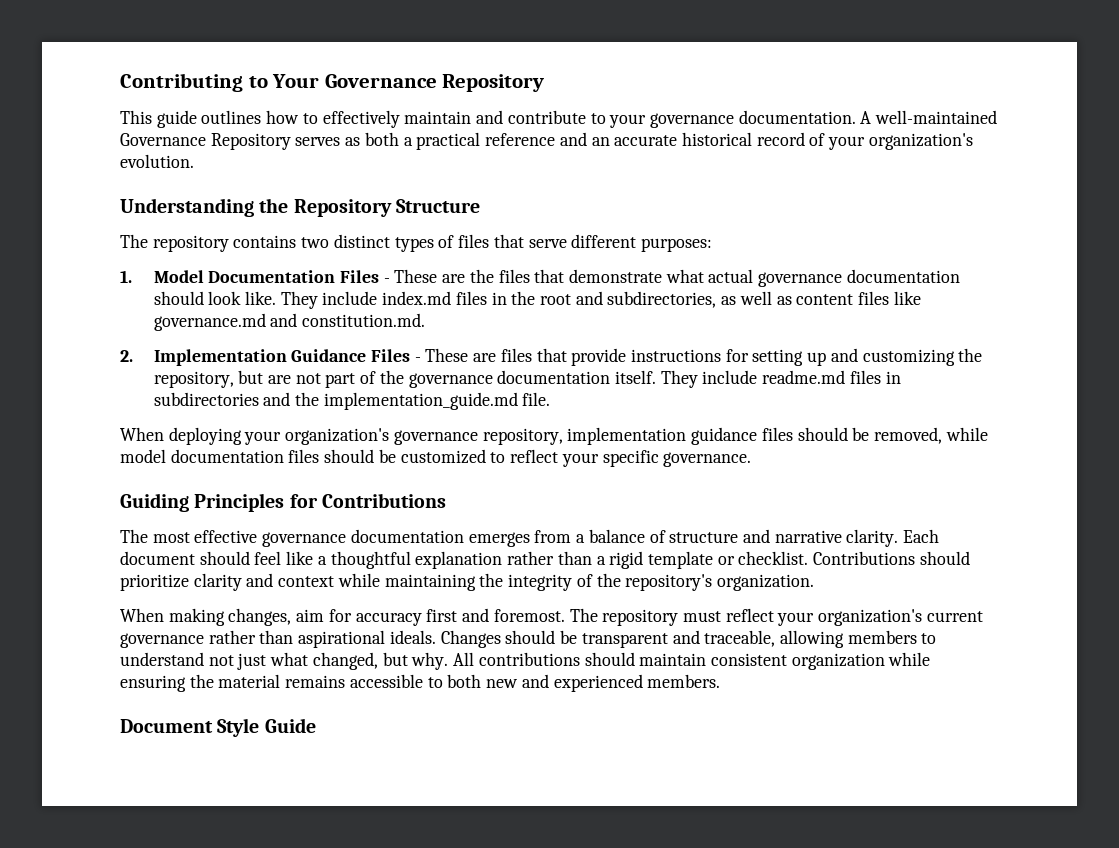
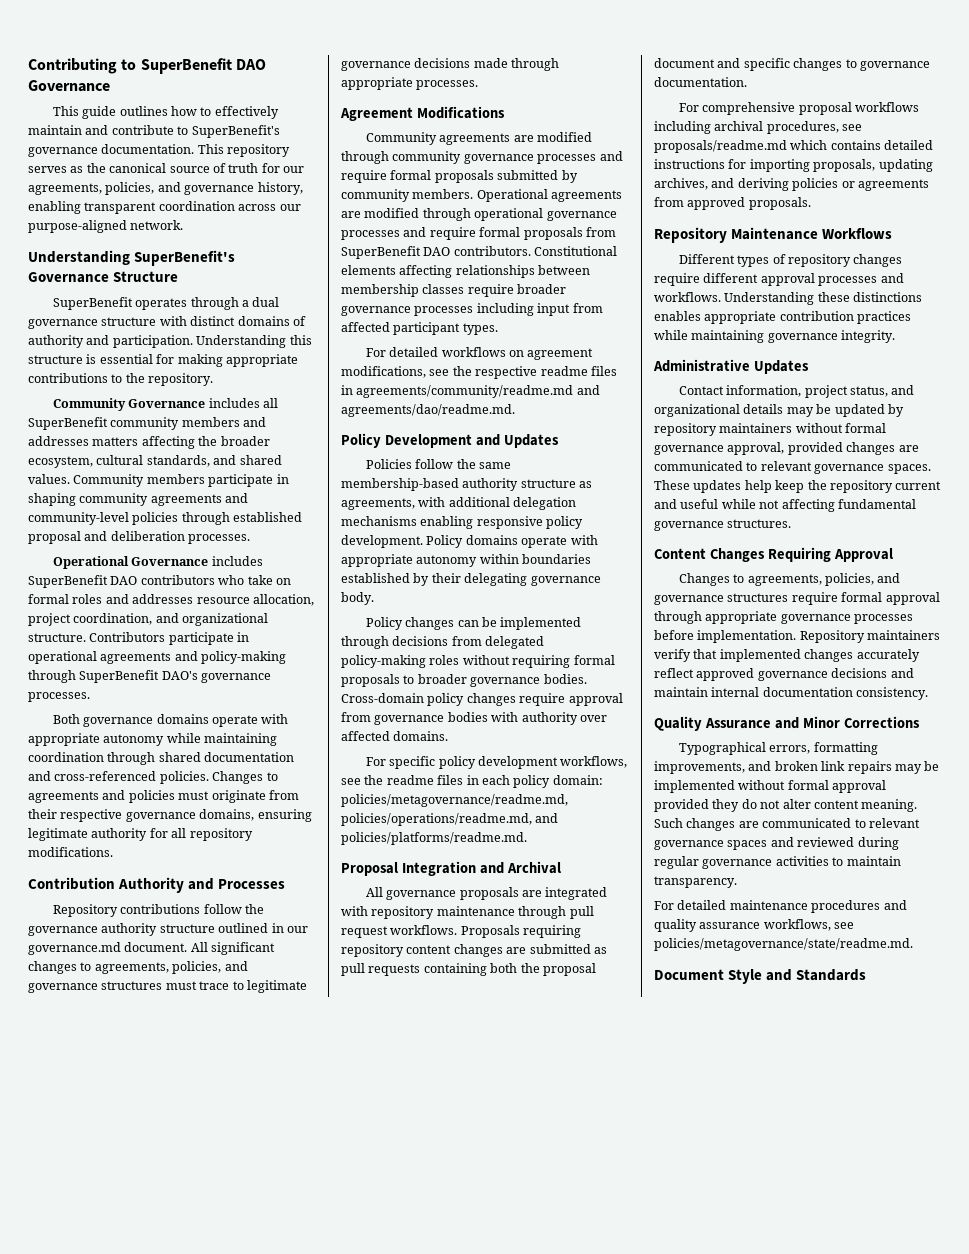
[272,74,545,92] Your Governance Repository -> [140,58,266,74] [28,80,110,92] SuperBenefit DAO Governance
[609,110,998,128] [120,132,973,150] [120,154,194,168] [120,198,392,217] your governance documentation. A well-maintained Governance Repository serves as both a practical reference and an accurate historical record of your organization's evolution. // Understanding the Repository -> [191,125,280,138] [28,144,291,157] [28,163,304,173] [28,182,303,195] [28,201,301,214] [28,220,184,233] [28,250,236,266] [28,272,109,283] SuperBenefit's governance documentation. This repository serves as the canonical source of truth for our agreements, policies, and governance history, enabling transparent coordination across our purpose-aligned network. // Understanding SuperBenefit's Governance
[120,234,712,252] [120,269,960,287] [153,291,921,309] [153,313,425,331] [120,348,983,366] [153,370,901,388] [153,392,551,410] [120,427,988,445] [120,449,752,467] [120,493,446,512] [120,529,940,547] [120,551,970,569] [120,573,814,591] [120,608,983,626] [120,630,937,648] [120,652,931,670] [120,674,721,692] The repository contains two distinct types of files that serve different purposes: // 1. Model Documentation Files - These are the files that demonstrate what actual governance documentation should look like. They include index.md files in the root and subdirectories, as well as content files like governance.md and constitution.md. // 2. Implementation Guidance Files - These are files that provide instructions for setting up and customizing the repository, but are not part of the governance documentation itself. They include readme.md files in subdirectories and the implementation_guide.md file. // When deploying your organization's governance repository, implementation guidance files should be removed, while model documentation files should be customized to reflect your specific governance. // Guiding Principles for Contributions // The most effective governance documentation emerges from a balance of structure and narrative clarity. Each document should feel like a thoughtful explanation rather than a rigid template or checklist. Contributions should prioritize clarity and context while maintaining the integrity of the repository's organization. // When making changes, aim for accuracy first and foremost. The repository must reflect your organization's current governance rather than aspirational ideals. Changes should be transparent and traceable, allowing members to understand not just what changed, but why. All contributions should maintain consistent organization while ensuring the material remains accessible to both new and experienced members. -> [52,297,280,310] [28,316,306,329] [28,335,312,348] [28,354,298,367] [28,373,214,386] [52,398,279,411] [28,417,267,430] [28,436,270,449] [28,455,282,468] [28,474,289,487] [28,493,249,506] [28,512,303,525] [28,531,251,544] [52,556,263,569] [28,575,291,588] [28,594,314,606] [28,613,269,626] [28,632,250,645] [28,651,287,664] [28,670,272,683] [28,692,90,702] [52,714,289,727] [28,733,278,746] [28,752,295,765] [28,771,278,784] [28,790,299,803] [28,809,312,822] [28,828,253,841] [28,847,113,857] [28,877,286,893] [52,904,265,917] [28,923,308,936] [28,942,276,955] [28,961,248,974] [28,980,307,993] [341,58,560,71] [341,77,479,90] [340,106,505,121] [365,132,593,145] [341,151,623,164] [341,170,578,183] [341,189,623,202] [341,208,617,221] [341,227,616,240] [341,246,618,259] [341,265,591,278] [341,284,567,297] [341,303,603,316] [341,322,498,335] [365,347,594,360] [341,366,617,379] [341,385,600,398] [341,404,515,417] [341,433,559,448] [365,459,512,469] [341,478,593,491] [341,497,577,510] [341,516,584,529] [341,535,598,548] [341,554,592,567] [341,573,601,586] [341,592,374,605] [365,617,582,630] [341,636,545,649] [341,655,615,668] [341,674,587,687] [341,693,623,706] [341,712,607,725] [341,731,449,741] [365,756,628,769] [341,775,603,788] [341,794,568,807] [341,813,559,826] [341,832,527,845] [341,861,561,876] [365,887,608,900] [341,906,594,919] [341,925,582,938] [341,944,607,957] [341,963,596,976] [654,58,930,71] [654,77,747,87] [678,102,920,115] [654,121,863,134] [654,140,934,153] [654,159,933,172] [654,178,929,191] [654,197,811,210] [654,227,893,243] [678,254,903,267] [654,273,904,286] [654,292,923,305] [654,311,912,324] [654,330,896,343] [653,359,809,374] [678,385,915,398] [654,404,904,417] [654,423,887,436] [654,442,919,455] [654,461,931,474] [654,480,942,493] [654,499,916,512] [654,519,792,531] [654,547,893,562] [678,573,901,586] [654,592,940,605] [654,611,914,624] [654,630,941,643] [654,649,920,662] [654,668,914,681] [654,687,929,700] [654,716,920,731] [678,742,878,755] [654,761,940,774] [654,780,887,793] [654,799,918,812] [654,818,920,831] [654,837,899,850] [654,856,901,869] [654,876,737,888] [654,900,907,913] [654,919,855,932] [654,938,913,951] SuperBenefit operates through a dual governance structure with distinct domains of authority and participation. Understanding this structure is essential for making appropriate contributions to the repository. // Community Governance includes all SuperBenefit community members and addresses matters affecting the broader ecosystem, cultural standards, and shared values. Community members participate in shaping community agreements and community-level policies through established proposal and deliberation processes. // Operational Governance includes SuperBenefit DAO contributors who take on formal roles and addresses resource allocation, project coordination, and organizational structure. Contributors participate in operational agreements and policy-making through SuperBenefit DAO's governance processes. // Both governance domains operate with appropriate autonomy while maintaining coordination through shared documentation and cross-referenced policies. Changes to agreements and policies must originate from their respective governance domains, ensuring legitimate authority for all repository modifications. // Contribution Authority and Processes // Repository contributions follow the governance authority structure outlined in our governance.md document. All significant changes to agreements, policies, and governance structures must trace to legitimate governance decisions made through appropriate processes. // Agreement Modifications // Community agreements are modified through community governance processes and require formal proposals submitted by community members. Operational agreements are modified through operational governance processes and require formal proposals from SuperBenefit DAO contributors. Constitutional elements affecting relationships between membership classes require broader governance processes including input from affected participant types. // For detailed workflows on agreement modifications, see the respective readme files in agreements/community/readme.md and agreements/dao/readme.md. // Policy Development and Updates // Policies follow the same membership-based authority structure as agreements, with additional delegation mechanisms enabling responsive policy development. Policy domains operate with appropriate autonomy within boundaries established by their delegating governance body. // Policy changes can be implemented through decisions from delegated policy-making roles without requiring formal proposals to broader governance bodies. Cross-domain policy changes require approval from governance bodies with authority over affected domains. // For specific policy development workflows, see the readme files in each policy domain: policies/metagovernance/readme.md, policies/operations/readme.md, and policies/platforms/readme.md. // Proposal Integration and Archival // All governance proposals are integrated with repository maintenance through pull request workflows. Proposals requiring repository content changes are submitted as pull requests containing both the proposal document and specific changes to governance documentation. // For comprehensive proposal workflows including archival procedures, see proposals/readme.md which contains detailed instructions for importing proposals, updating archives, and deriving policies or agreements from approved proposals. // Repository Maintenance Workflows // Different types of repository changes require different approval processes and workflows. Understanding these distinctions enables appropriate contribution practices while maintaining governance integrity. // Administrative Updates // Contact information, project status, and organizational details may be updated by repository maintainers without formal governance approval, provided changes are communicated to relevant governance spaces. These updates help keep the repository current and useful while not affecting fundamental governance structures. // Content Changes Requiring Approval // Changes to agreements, policies, and governance structures require formal approval through appropriate governance processes before implementation. Repository maintainers verify that implemented changes accurately reflect approved governance decisions and maintain internal documentation consistency. // Quality Assurance and Minor Corrections // Typographical errors, formatting improvements, and broken link repairs may be implemented without formal approval provided they do not alter content meaning. Such changes are communicated to relevant governance spaces and reviewed during regular governance activities to maintain transparency. // For detailed maintenance procedures and quality assurance workflows, see policies/metagovernance/state/readme.md.
[264,718,316,733] Guide -> [766,969,867,981] and Standards

